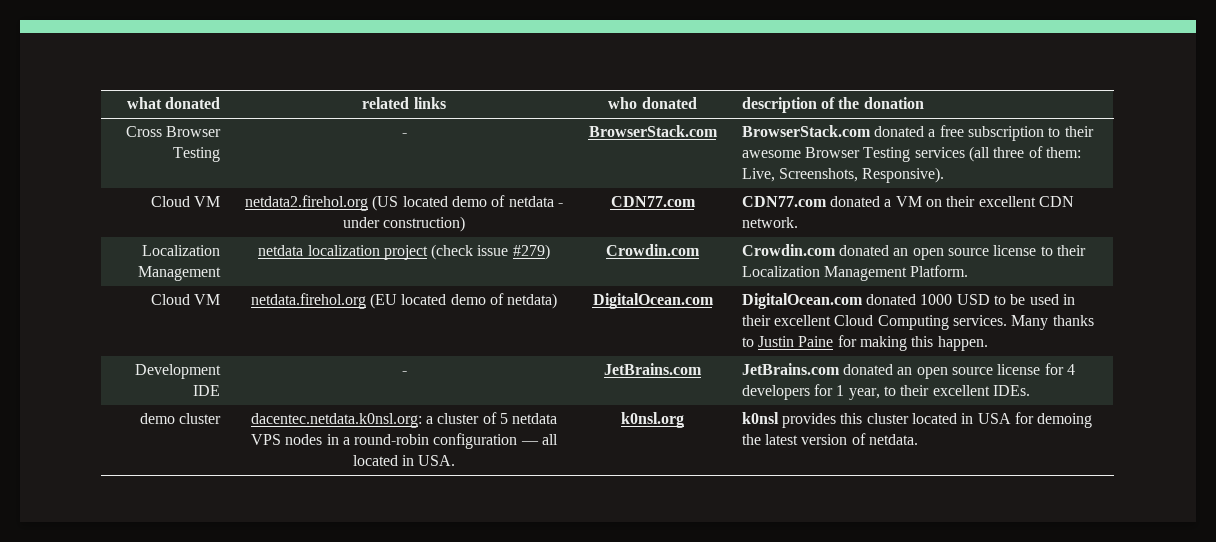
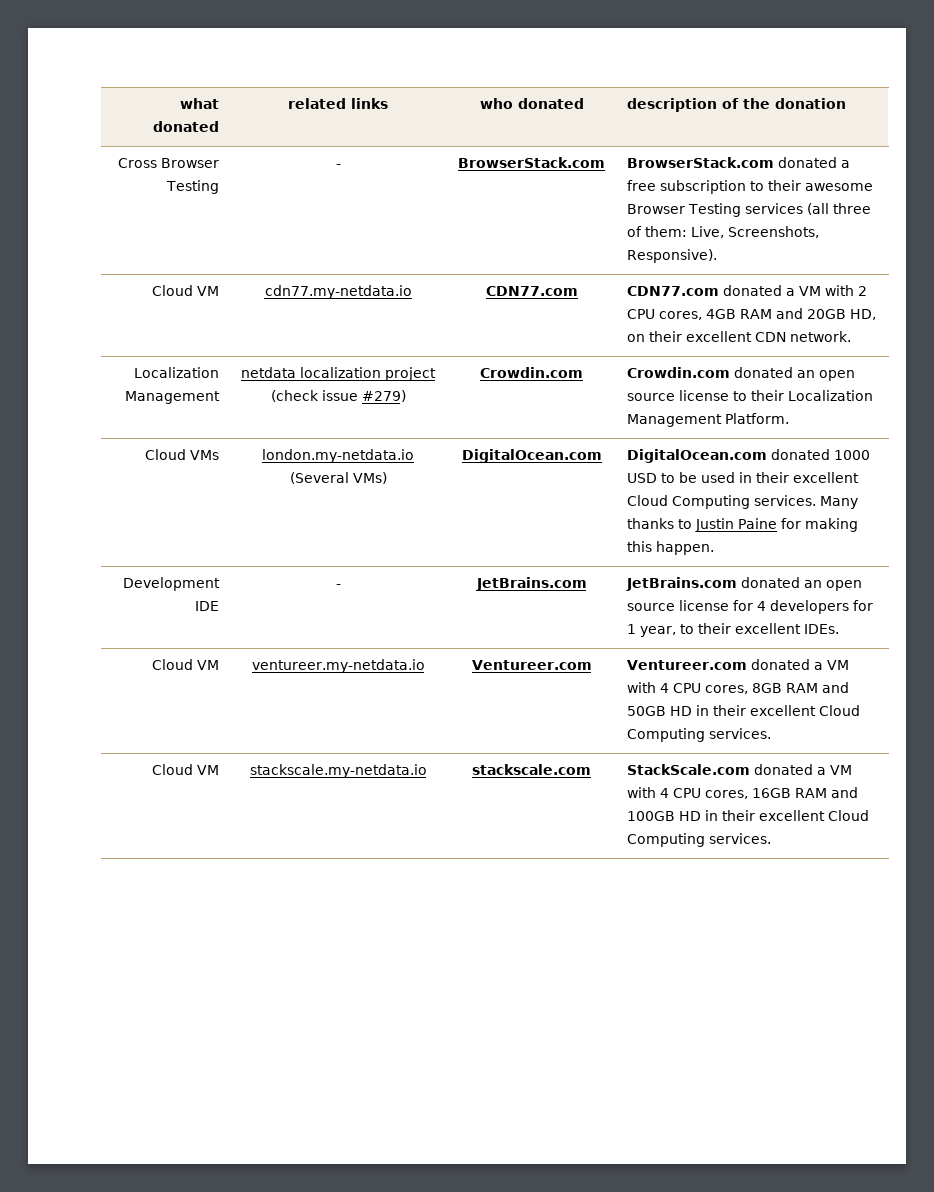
[245,195,563,211] [342,216,466,232] netdata2.firehol.org (US located demo of netdata - under construction) -> [264,285,412,299] cdn77.my-netdata.io
(922, 201) none -> [824,285,867,296] [626,308,876,320] with 2 CPU cores, 4GB RAM and 20GB HD,
[194,294,221,305] [250,293,558,309] VM | netdata.firehol.org (EU located demo of netdata) -> [190,450,220,460] [262,449,414,463] [289,472,387,484] VMs | london.my-netdata.io (Several VMs)
[139,413,222,424] [250,412,558,428] [250,433,559,449] [352,455,456,466] [621,412,684,428] [741,412,1093,428] [741,433,919,445] demo cluster | dacentec.netdata.k0nsl.org: a cluster of 5 netdata VPS nodes in a round-robin configuration — all located in USA. | k0nsl.org | k0nsl provides this cluster located in USA for demoing the latest version of netdata. -> [152,659,220,670] [251,659,425,673] [471,660,592,670] [626,659,849,670] [626,682,849,694] [626,705,860,716] [626,728,771,742] [152,764,220,775] [249,764,427,778] [472,764,591,775] [626,764,852,775] [626,787,858,799] [626,810,869,821] [626,833,771,847] Cloud VM | ventureer.my-netdata.io | Ventureer.com | Ventureer.com donated a VM with 4 CPU cores, 8GB RAM and 50GB HD in their excellent Cloud Computing services. // Cloud VM | stackscale.my-netdata.io | stackscale.com | StackScale.com donated a VM with 4 CPU cores, 16GB RAM and 100GB HD in their excellent Cloud Computing services.

